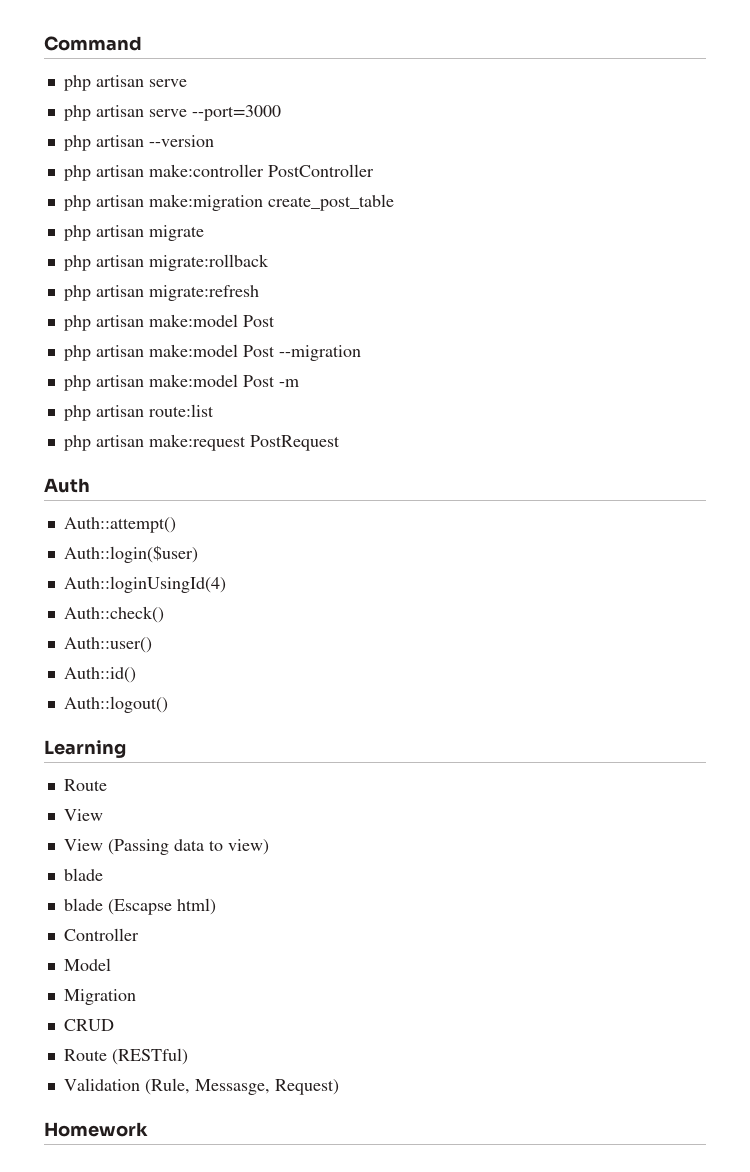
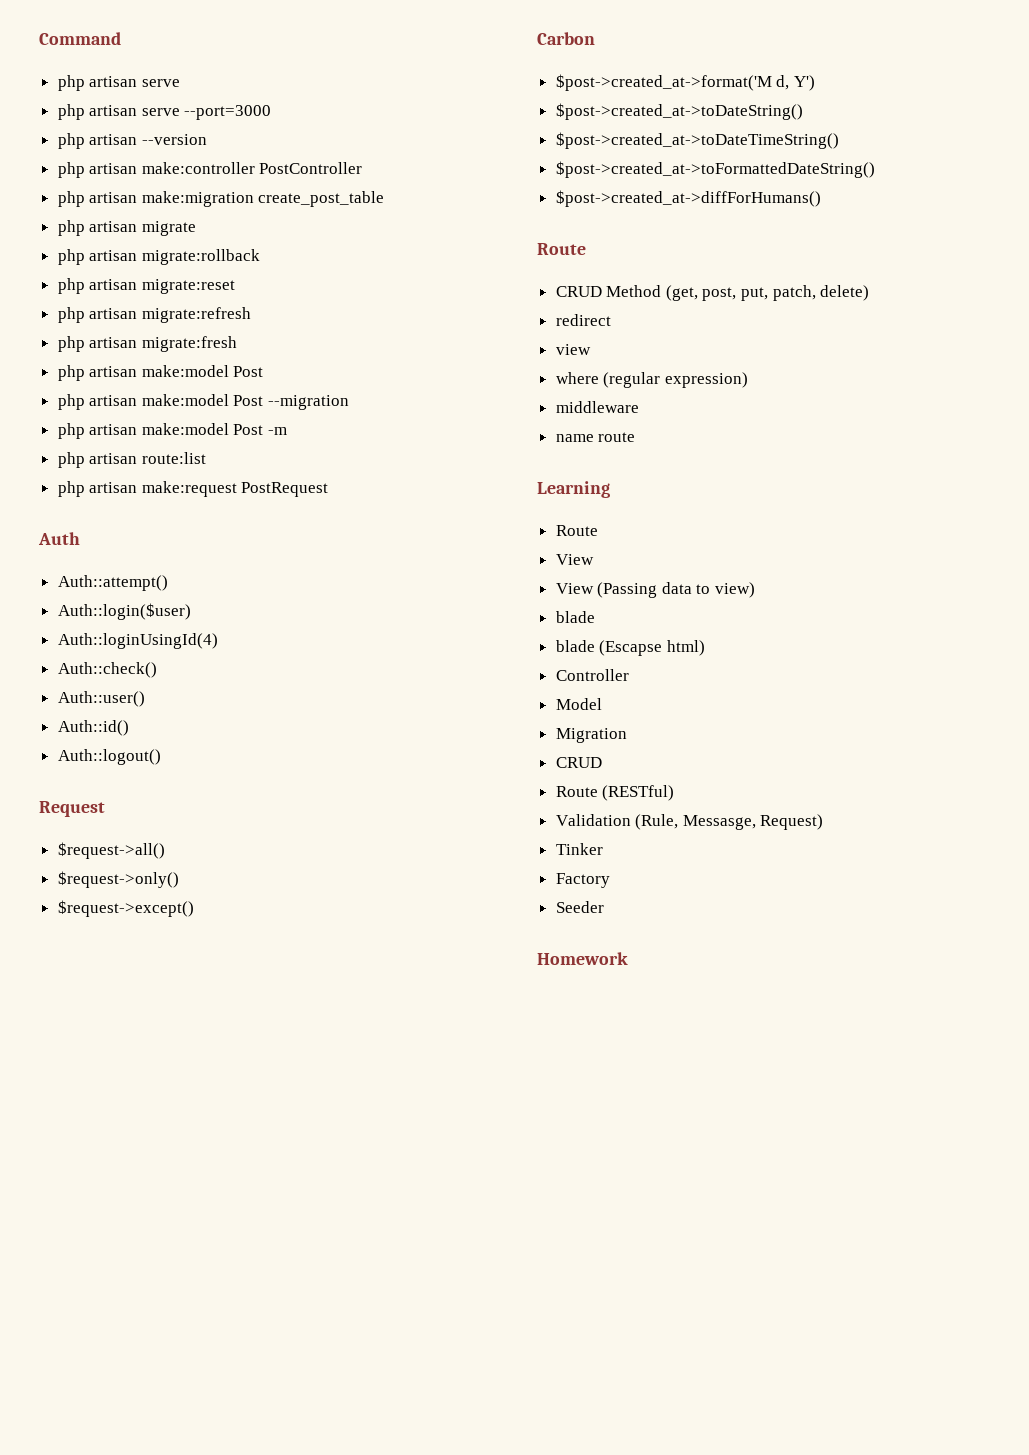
(269, 262) none -> [57,278,235,294] // php artisan migrate:reset
(259, 293) none -> [57,336,237,352] // php artisan migrate:fresh
(168, 704) none -> [39,801,105,817] [57,842,165,859] [57,871,179,888] [57,900,194,917] [537,32,595,45] [555,74,815,91] [555,103,803,120] [555,132,839,149] [555,161,875,178] [555,190,821,207] [537,243,586,255] [555,285,870,301] [555,314,611,326] [555,344,591,355] [555,372,748,388] [555,401,639,413] [555,432,636,442] // Request // $request->all() // $request->only() // $request->except() // Carbon // $post->created_at->format('M d, Y') // $post->created_at->toDateString() // $post->created_at->toDateTimeString() // $post->created_at->toFormattedDateString() // $post->created_at->diffForHumans() // Route // CRUD Method (get, post, put, patch, delete) // redirect // view // where (regular expression) // middleware // name route
(339, 1087) none -> [555,843,603,855] [555,873,610,888] [555,901,604,913] // Tinker // Factory // Seeder

